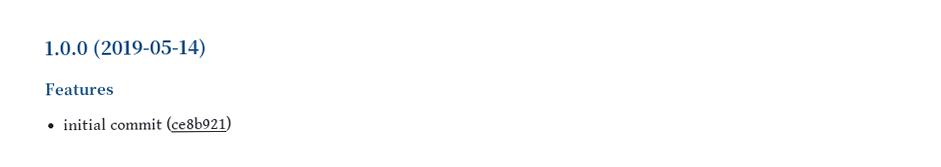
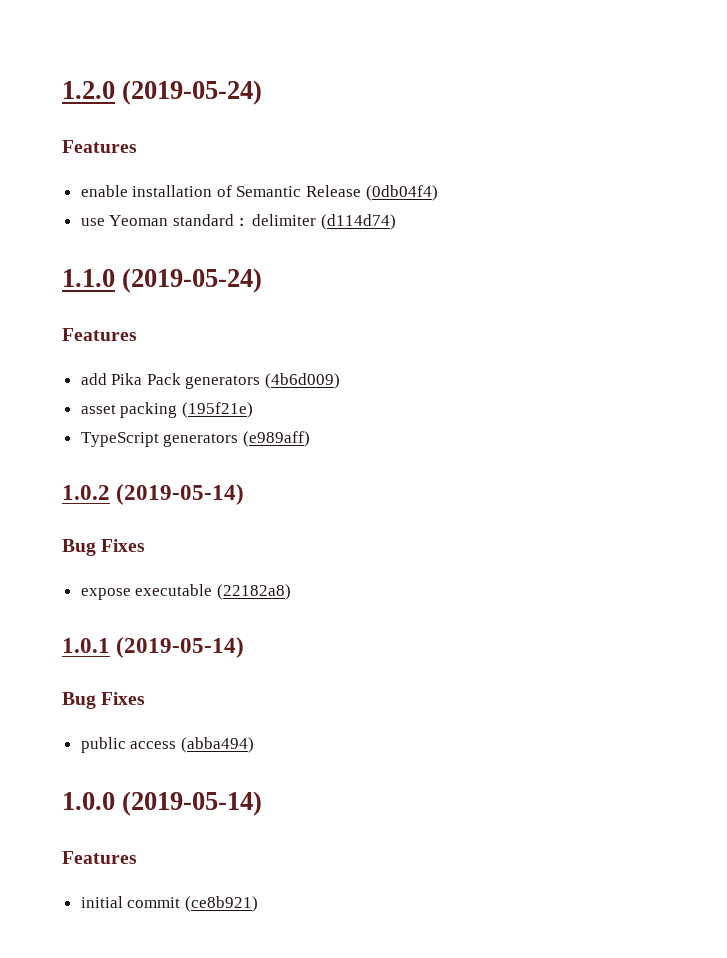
(44, 48) none -> [62,80,263,105] [62,140,137,153] [80,185,438,201] [80,214,396,230] [62,268,263,293] [62,328,137,341] [80,373,341,389] [80,402,253,418] [80,431,310,447] [62,484,245,505] [62,539,146,556] [80,584,291,600] [62,637,245,658] [62,692,146,709] [80,737,254,753] 1.2.0 (2019-05-24) // Features // enable installation of Semantic Release (0db04f4) // use Yeoman standard : delimiter (d114d74) // 1.1.0 (2019-05-24) // Features // add Pika Pack generators (4b6d009) // asset packing (195f21e) // TypeScript generators (e989aff) // 1.0.2 (2019-05-14) // Bug Fixes // expose executable (22182a8) // 1.0.1 (2019-05-14) // Bug Fixes // public access (abba494) //

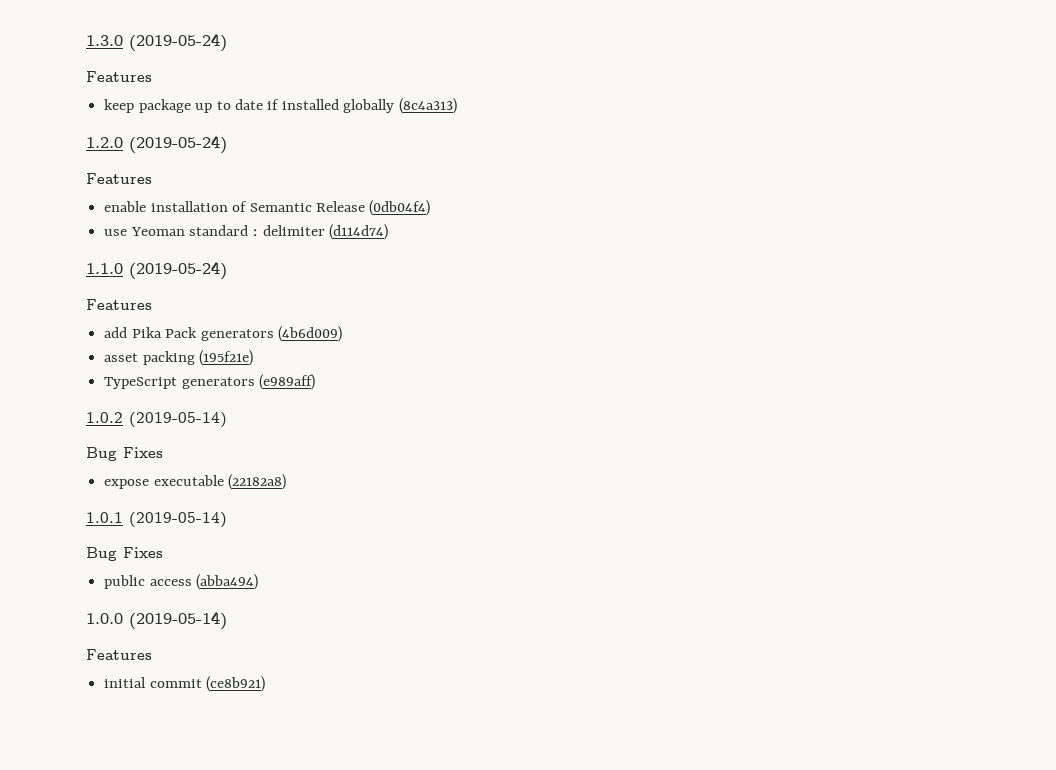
(62, 90) none -> [86,33,227,52] [86,71,152,82] [104,98,457,114] 1.3.0 (2019-05-24) // Features // keep package up to date if installed globally (8c4a313) //

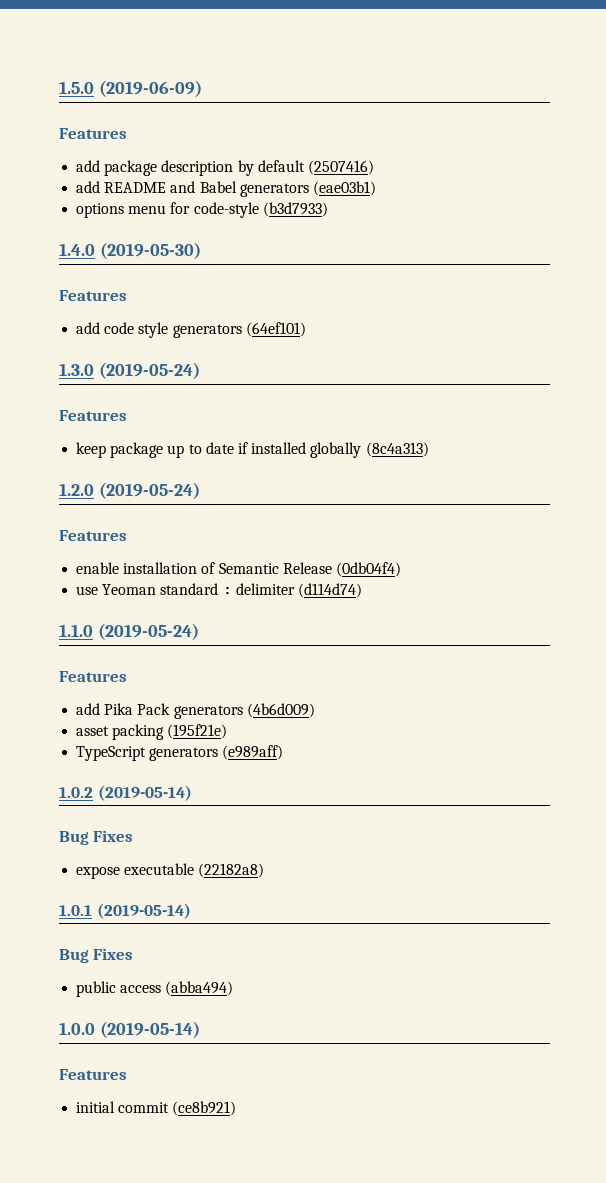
(86, 40) none -> [59,80,202,97] [59,128,127,139] [76,160,374,176] [76,181,376,197] [76,202,328,218] [59,242,201,259] [59,290,127,301] [76,322,306,338] 1.5.0 (2019-06-09) // Features // add package description by default (2507416) // add README and Babel generators (eae03b1) // options menu for code-style (b3d7933) // 1.4.0 (2019-05-30) // Features // add code style generators (64ef101) //

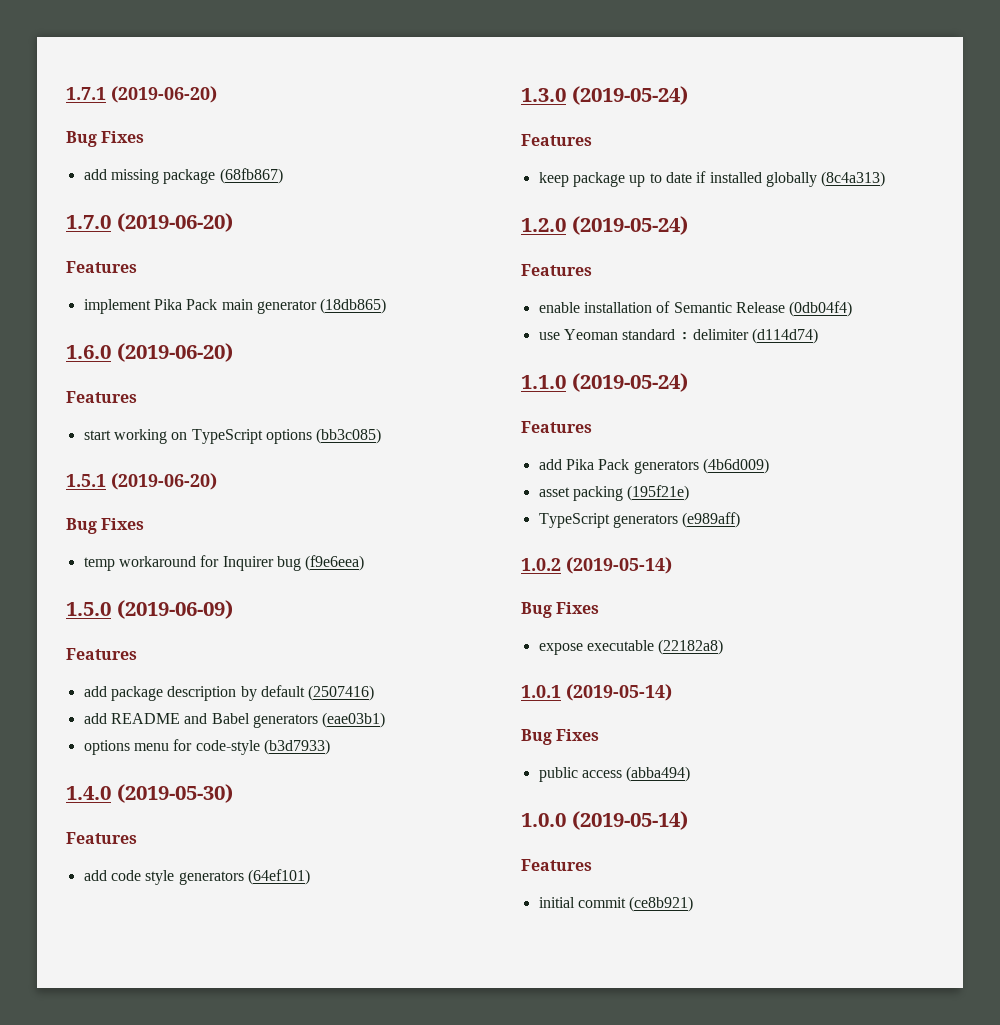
(59, 87) none -> [66,86,217,103] [66,131,145,147] [83,168,283,184] [66,213,233,232] [66,261,137,273] [83,298,387,314] [66,343,233,362] [66,391,137,403] [83,428,382,444] [66,473,217,490] [66,518,145,534] [83,555,365,571] 1.7.1 (2019-06-20) // Bug Fixes // add missing package (68fb867) // 1.7.0 (2019-06-20) // Features // implement Pika Pack main generator (18db865) // 1.6.0 (2019-06-20) // Features // start working on TypeScript options (bb3c085) // 1.5.1 (2019-06-20) // Bug Fixes // temp workaround for Inquirer bug (f9e6eea) //

